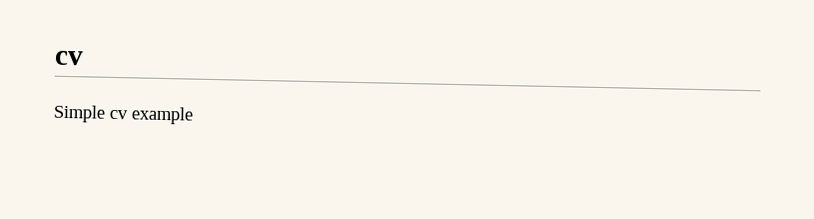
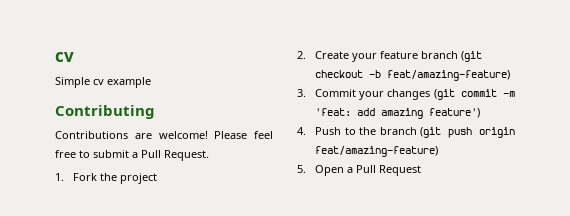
(193, 115) none -> [55,105,155,119] [55,131,273,139] [55,150,209,161] [55,173,158,184] [297,51,483,62] [315,70,511,81] [297,89,515,100] [315,108,481,119] [297,127,515,138] [315,146,439,157] [297,165,422,176] // Contributing // Contributions are welcome! Please feel free to submit a Pull Request. // 1. Fork the project // 2. Create your feature branch (git checkout -b feat/amazing-feature) // 3. Commit your changes (git commit -m 'feat: add amazing feature') // 4. Push to the branch (git push origin feat/amazing-feature) // 5. Open a Pull Request

